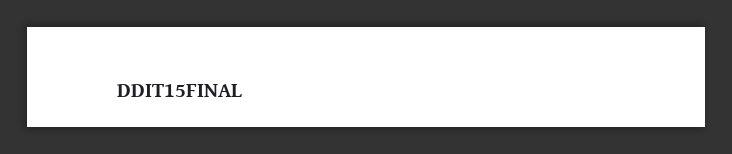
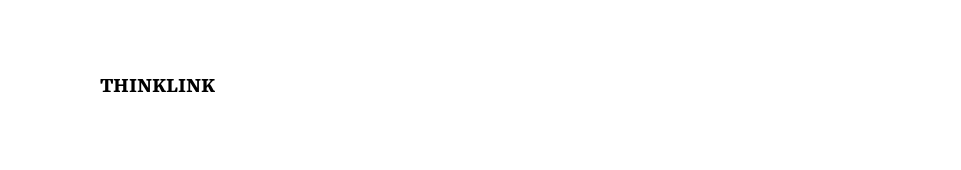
[117,84,242,97] DDIT15FINAL -> [100,79,215,92] THINKLINK

